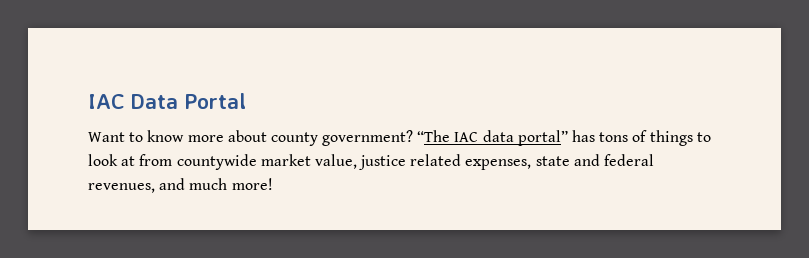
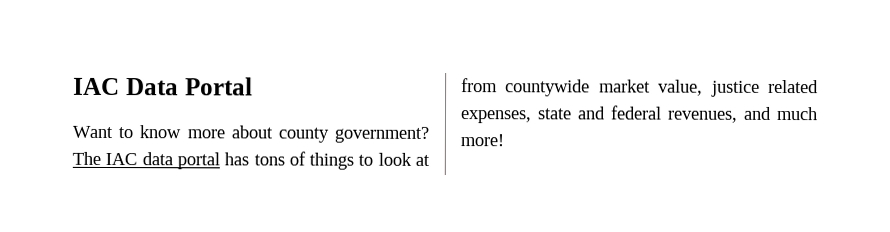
[417,130,451,142] “The -> [72,151,101,165] The
[517,130,568,146] portal” -> [176,152,220,170] portal

